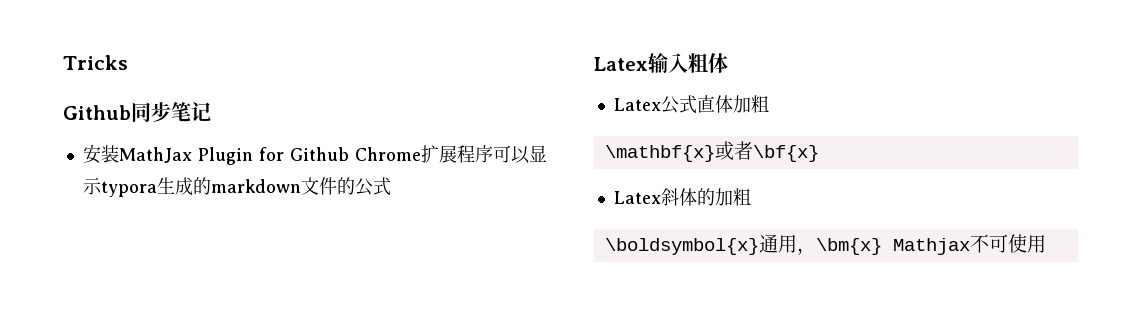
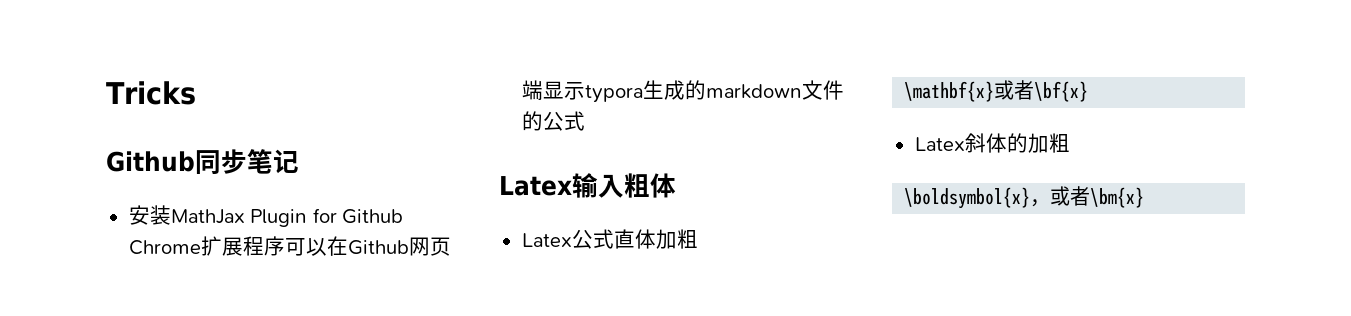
(530, 155) none -> [326,236,451,256] [521,80,543,100] 在Github网页端
[758,234,1046,255] 通用，\bm{x} Mathjax不可使用 -> [1030,186,1145,208] ，或者\bm{x}

